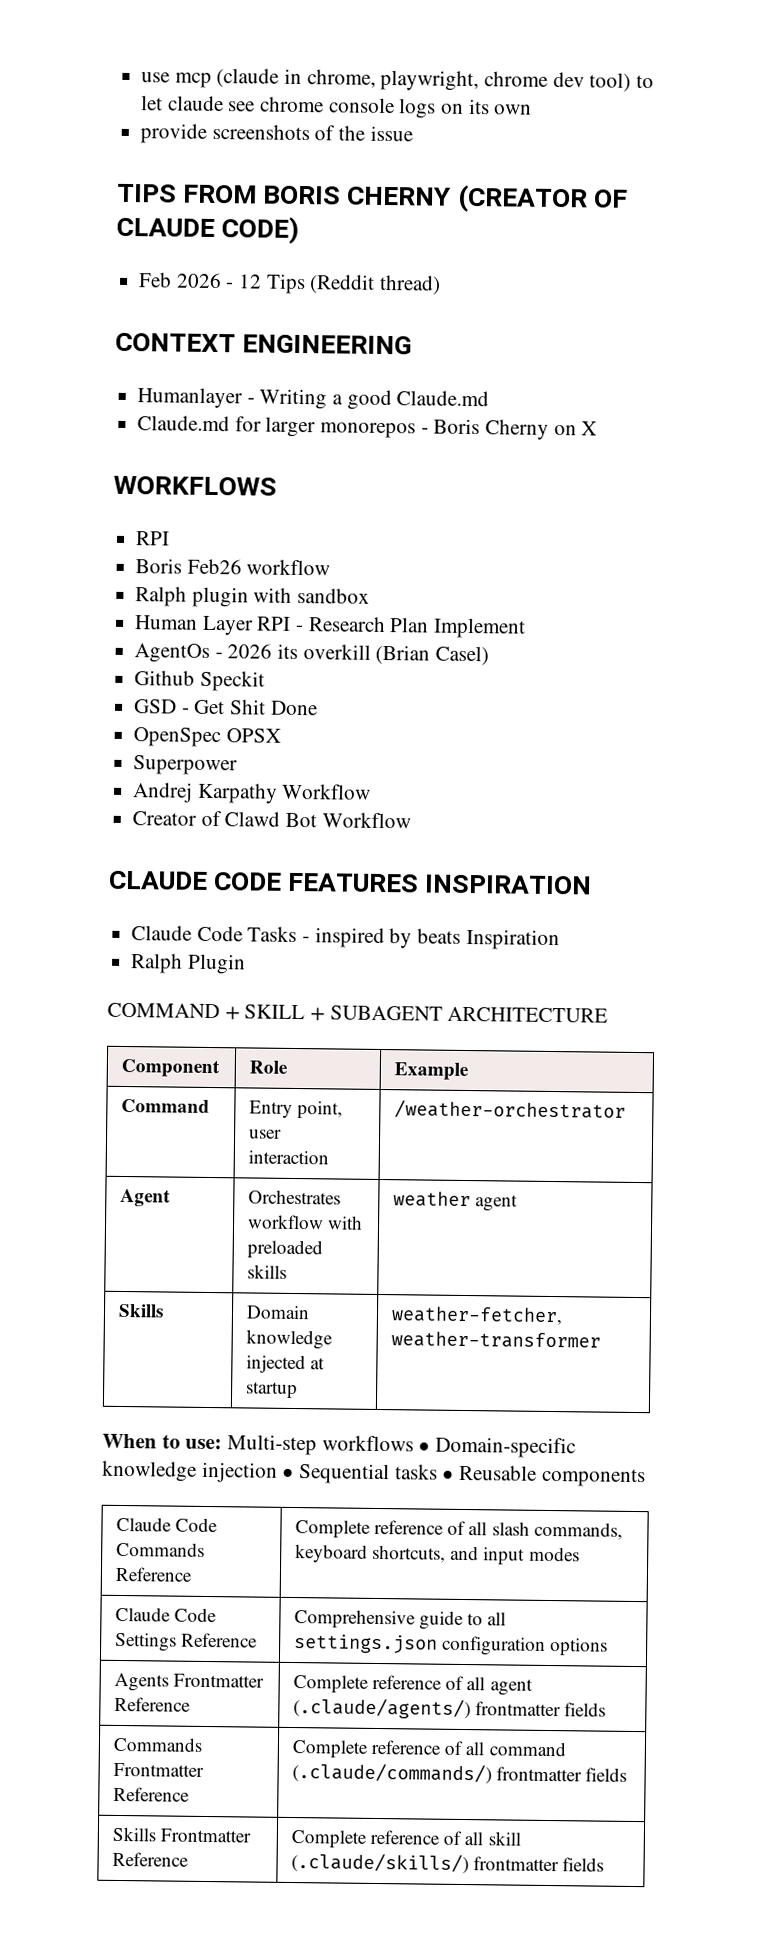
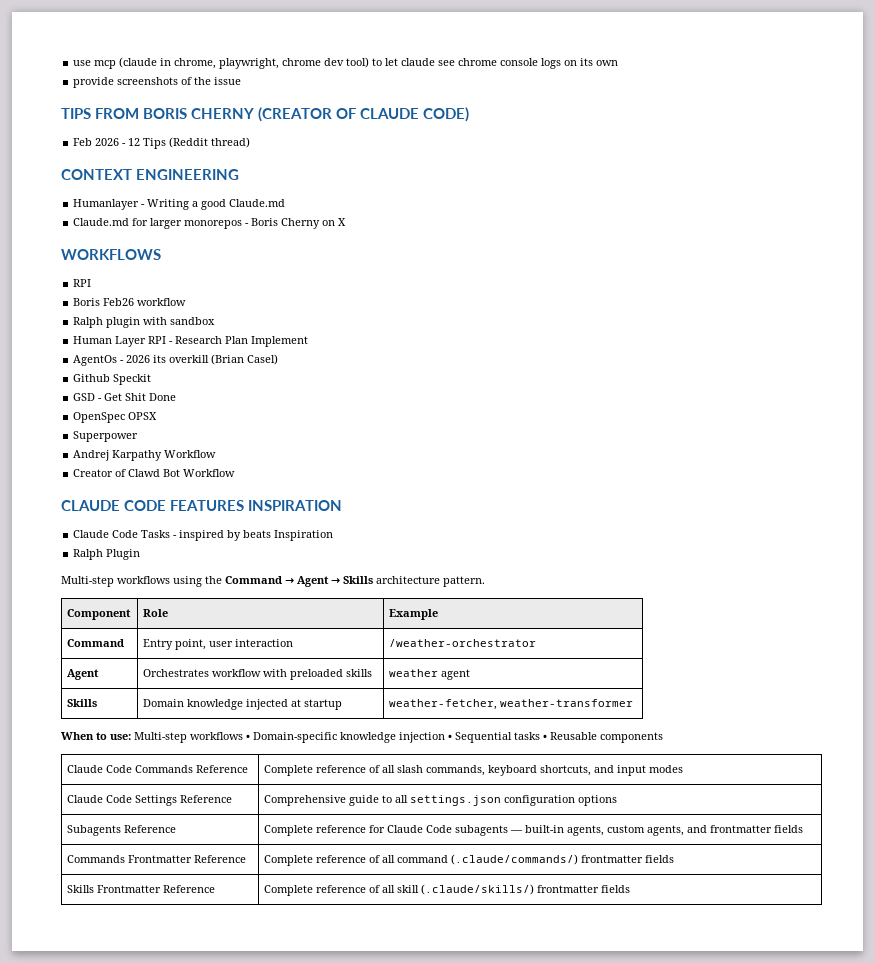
[107,1002,609,1023] COMMAND + SKILL + SUBAGENT ARCHITECTURE -> [61,576,485,587] Multi-step workflows using the Command → Agent → Skills architecture pattern.
[114,1672,265,1692] [114,1696,192,1712] [293,1674,533,1696] [293,1698,472,1720] Agents Frontmatter Reference | Complete reference of all agent (.claude/agents/) -> [67,825,177,836] [264,825,708,836] Subagents Reference | Complete reference for Claude Code subagents — built-in agents, custom agents, and

